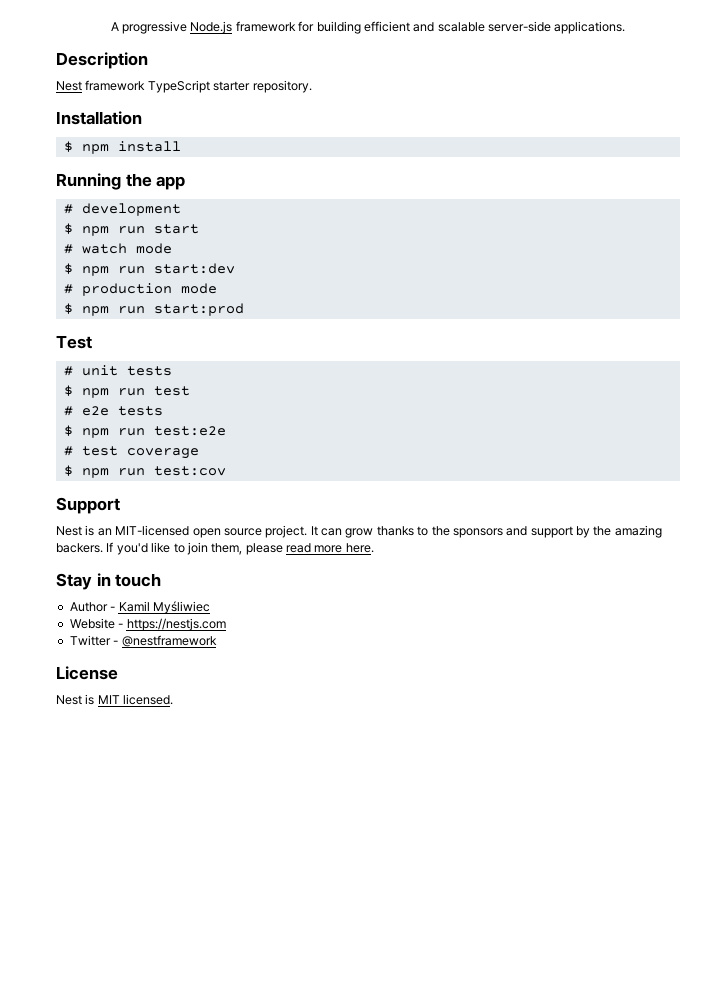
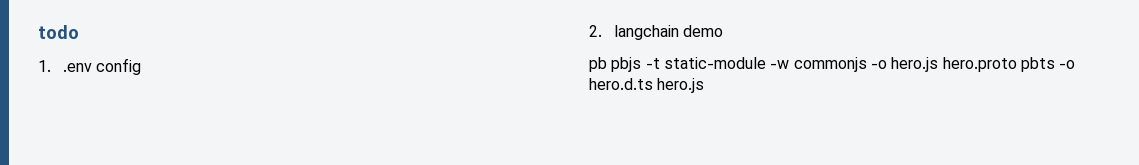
[110,21,626,34] [56,52,148,69] [56,80,312,93] [56,111,142,125] [63,141,181,154] [56,173,186,190] [63,203,181,216] [63,223,199,236] [63,243,172,254] [63,263,235,276] [63,283,217,296] [63,303,244,316] [56,335,92,349] [63,365,172,376] [63,385,190,398] [63,406,163,416] [63,425,226,438] [63,446,199,459] [63,465,226,478] [56,497,120,514] [56,525,662,538] [56,542,374,555] [56,573,162,590] [69,601,210,614] [69,618,226,631] [69,635,217,647] [56,666,118,680] [56,694,174,705] A progressive Node.js framework for building efficient and scalable server-side applications. // Description // Nest framework TypeScript starter repository. // Installation // $ npm install // Running the app // # development // $ npm run start // # watch mode // $ npm run start:dev // # production mode // $ npm run start:prod // Test // # unit tests // $ npm run test // # e2e tests // $ npm run test:e2e // # test coverage // $ npm run test:cov // Support // Nest is an MIT-licensed open source project. It can grow thanks to the sponsors and support by the amazing backers. If you'd like to join them, please read more here. // Stay in touch // Author - Kamil Myśliwiec // Website - https://nestjs.com // Twitter - @nestframework // License // Nest is MIT licensed. -> [38,25,79,39] [38,58,142,75] [589,25,724,40] [589,57,1076,72] [589,78,705,93] todo // 1. .env config // 2. langchain demo // pb pbjs -t static-module -w commonjs -o hero.js hero.proto pbts -o hero.d.ts hero.js

